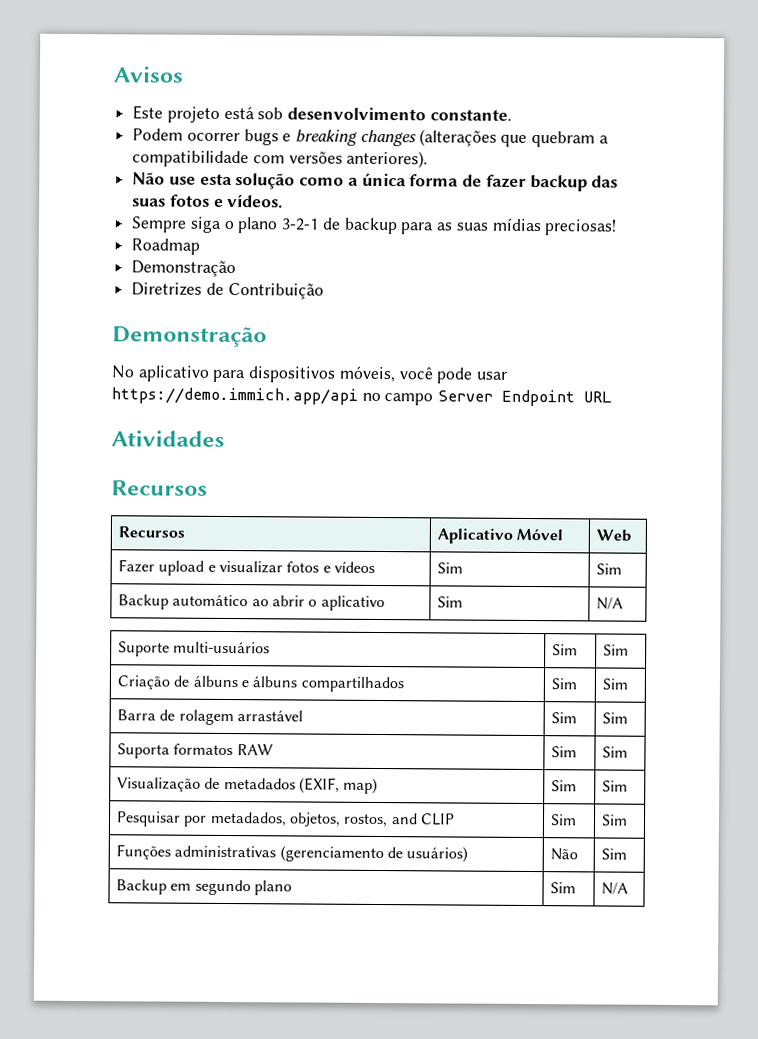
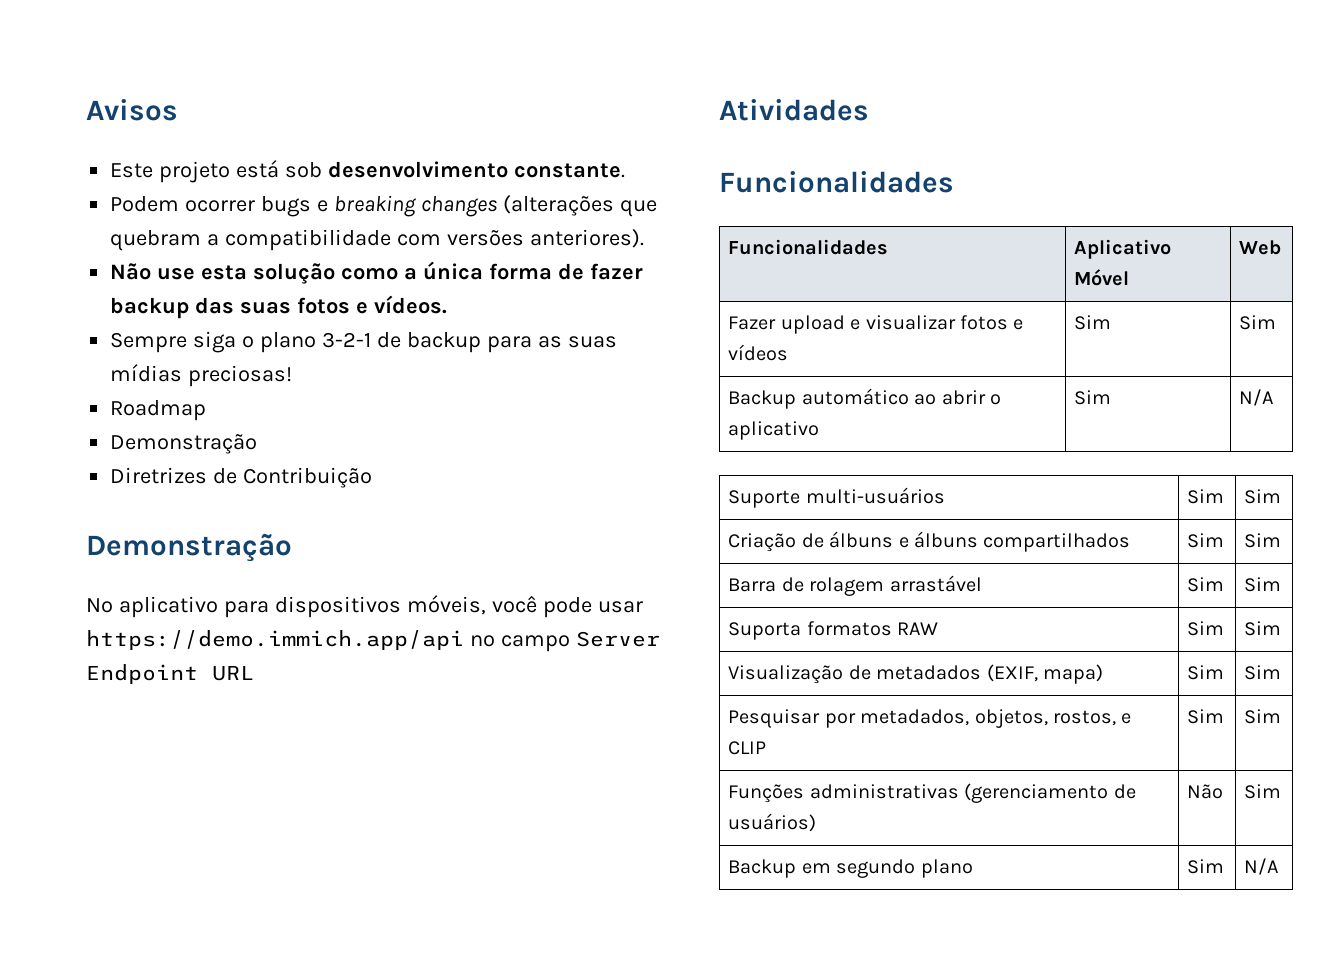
[111,480,208,496] [117,526,185,538] Recursos // Recursos -> [719,171,954,193] [728,239,889,255] Funcionalidades // Funcionalidades
[343,777,379,795] map) -> [1042,664,1103,684] mapa)
[390,813,418,825] and -> [1121,713,1132,724] e

